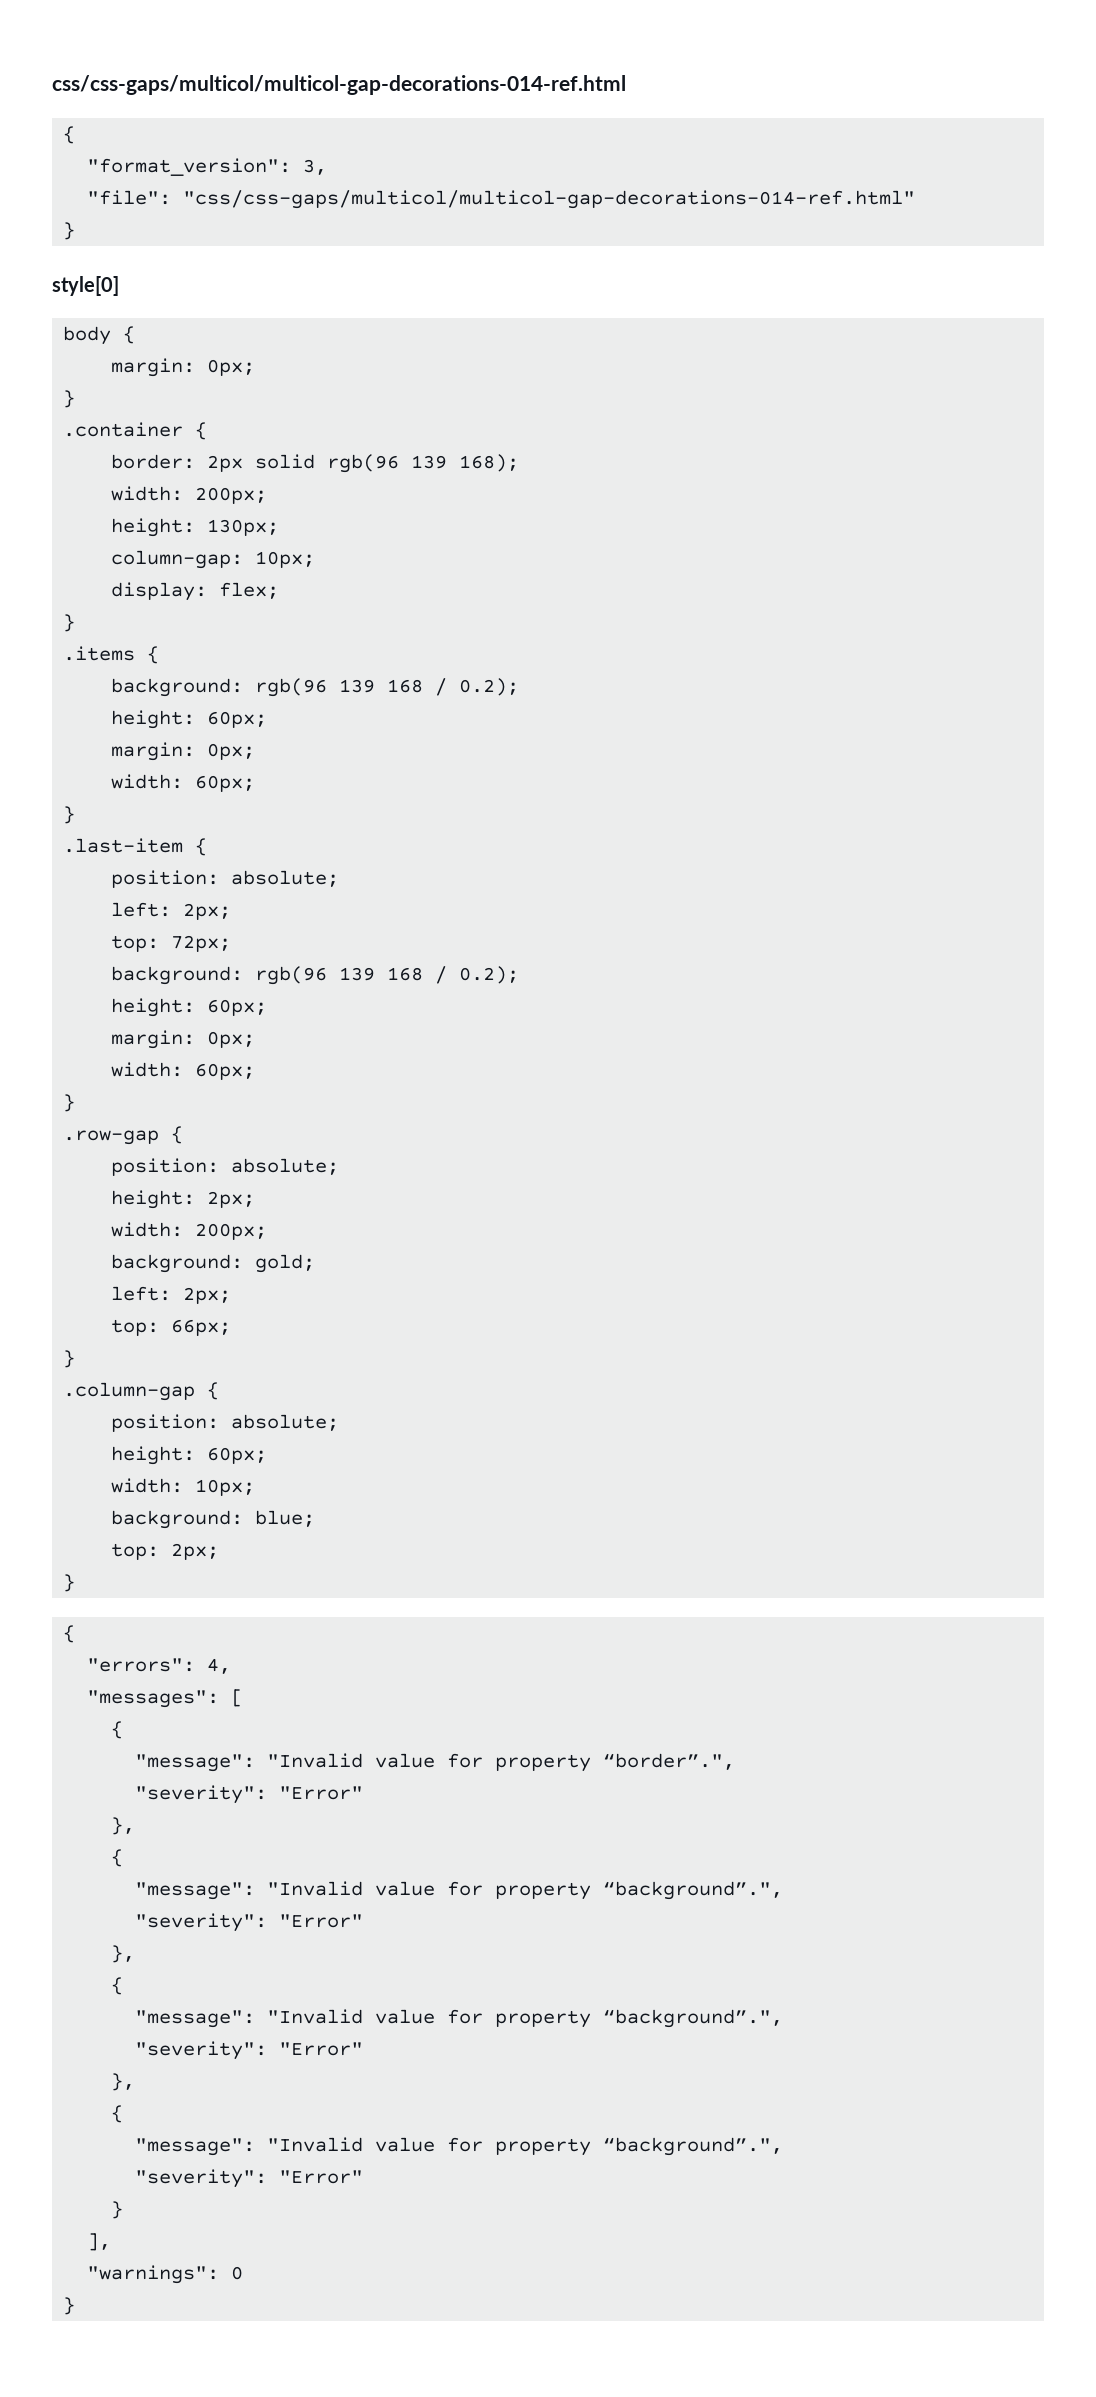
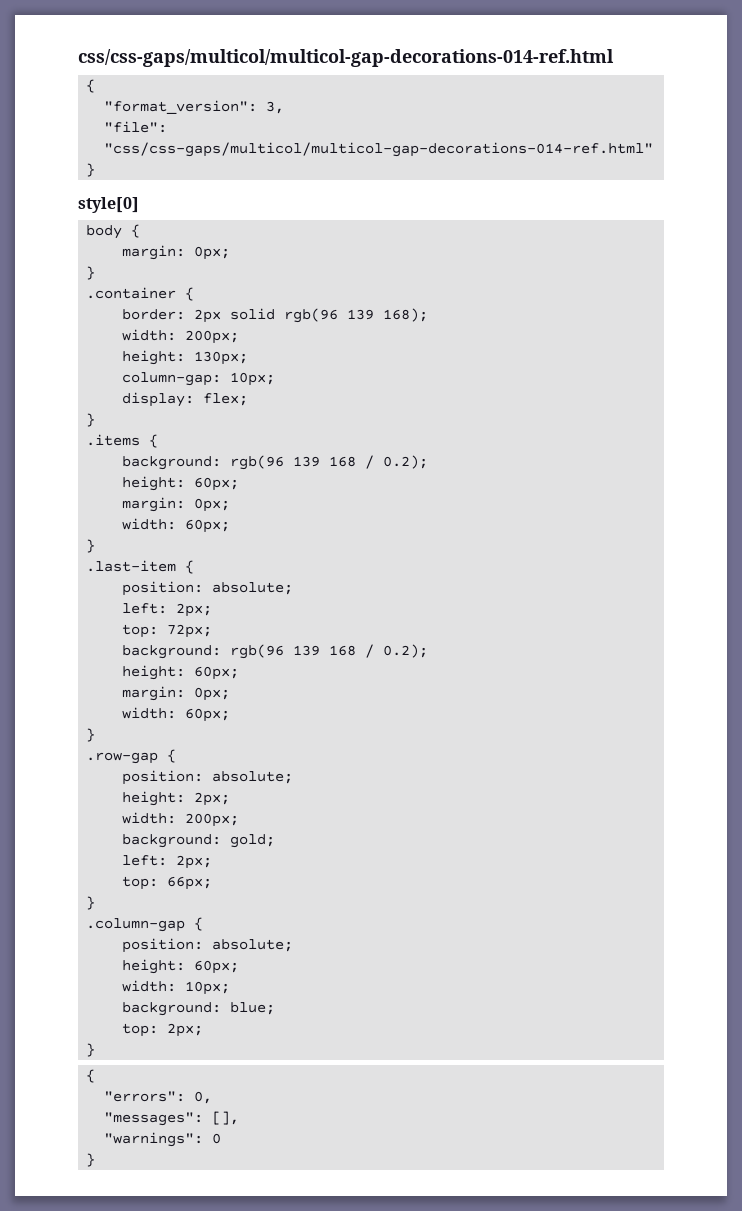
[206,1658,231,1674] 4, -> [194,1091,213,1104] 0,
[230,1689,243,1707] [110,1721,123,1739] [134,1753,735,1772] [134,1785,363,1804] [110,1817,135,1835] [110,1849,123,1867] [134,1881,783,1900] [134,1913,363,1932] [110,1945,135,1963] [110,1977,123,1995] [134,2009,783,2028] [134,2041,363,2060] [110,2073,135,2091] [110,2105,123,2123] [134,2137,783,2156] [134,2169,363,2188] [110,2201,123,2219] [86,2233,111,2251] [ // { // "message": "Invalid value for property “border”.", // "severity": "Error" // }, // { // "message": "Invalid value for property “background”.", // "severity": "Error" // }, // { // "message": "Invalid value for property “background”.", // "severity": "Error" // }, // { // "message": "Invalid value for property “background”.", // "severity": "Error" // } // ], -> [212,1111,240,1125] [],

